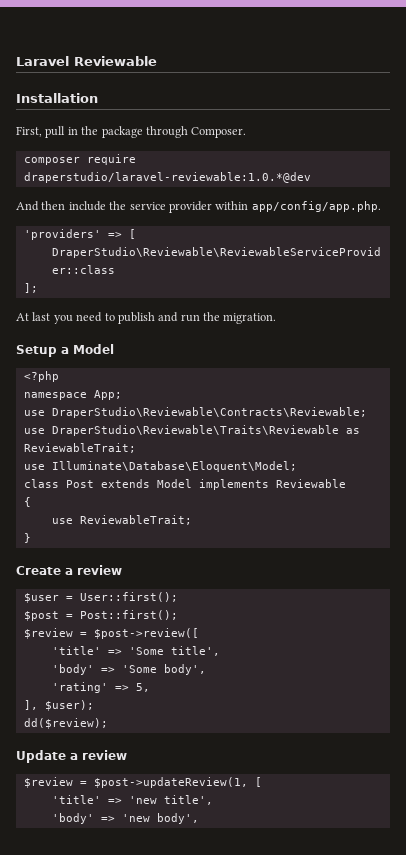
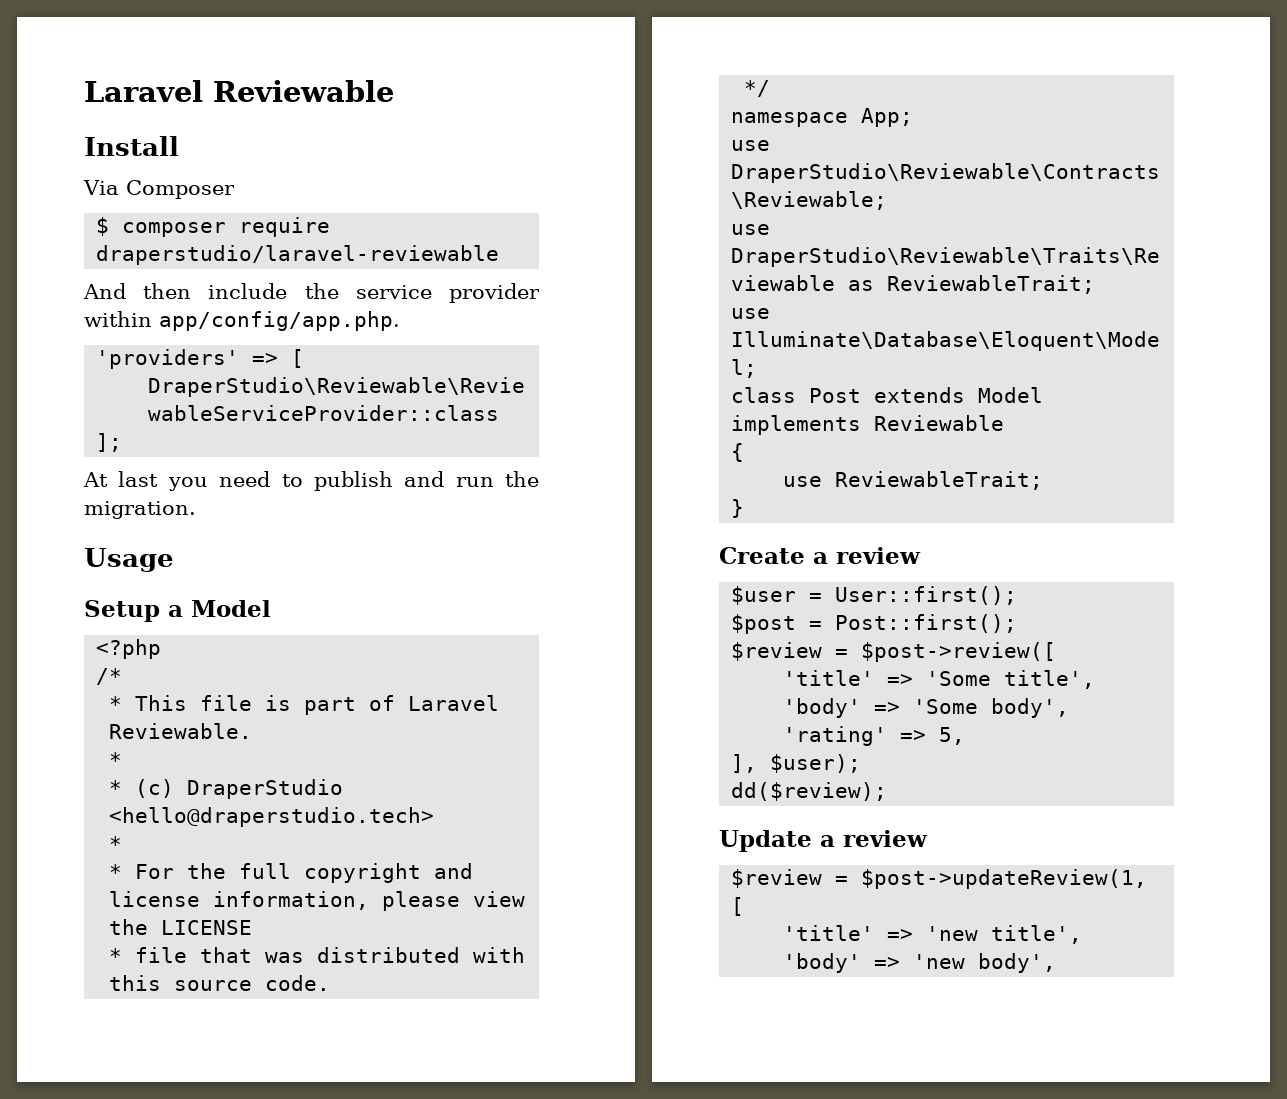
[16,93,98,103] [16,126,247,138] Installation // First, pull in the package through Composer. // -> [84,136,179,156] [83,180,235,199] [96,217,110,236] Install // Via Composer // $
[23,172,311,183] draperstudio/laravel-reviewable:1.0.*@dev -> [96,245,500,265] draperstudio/laravel-reviewable
(277, 318) none -> [84,548,174,572] // Usage
(59, 376) none -> [96,668,123,685] [109,695,500,715] [109,723,253,739] [109,752,123,767] [109,779,344,799] [109,807,435,827] [109,836,123,851] [109,863,474,883] [109,891,526,911] [109,919,253,935] [109,947,526,963] [109,975,331,991] [744,80,771,97] // /* // * This file is part of Laravel Reviewable. // * // * (c) DraperStudio <hello@draperstudio.tech> // * // * For the full copyright and license information, please view the LICENSE // * file that was distributed with this source code. // */

